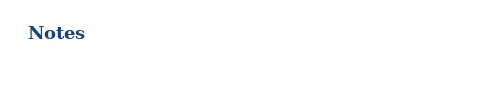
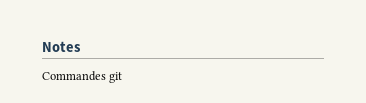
(85, 32) none -> [42,71,123,83] // Commandes git

